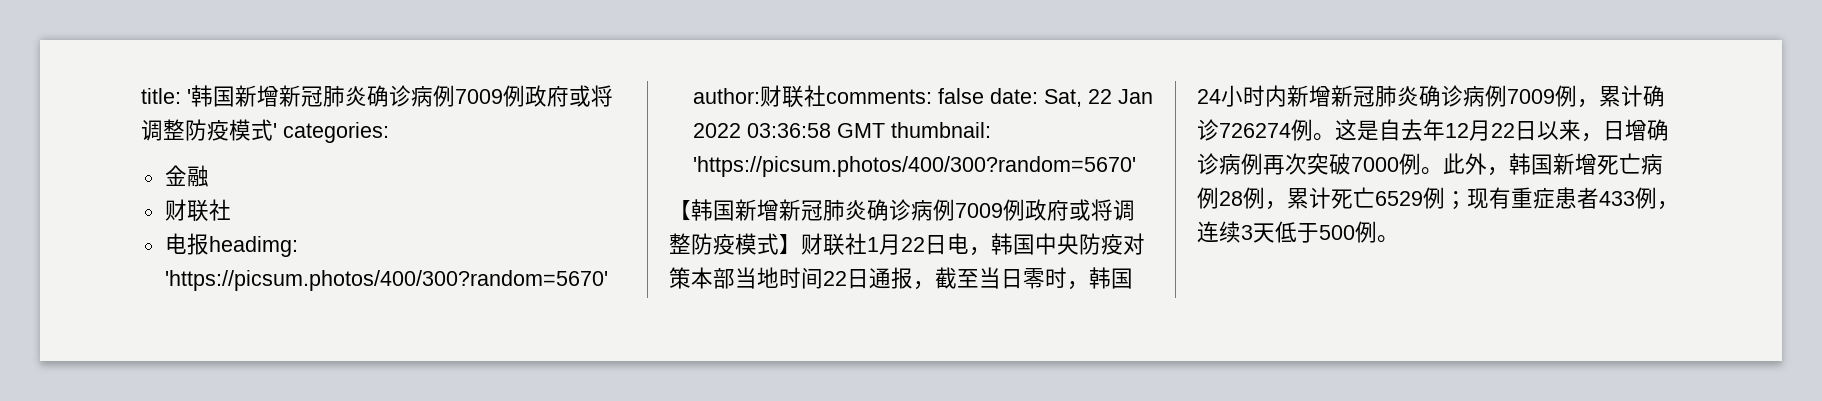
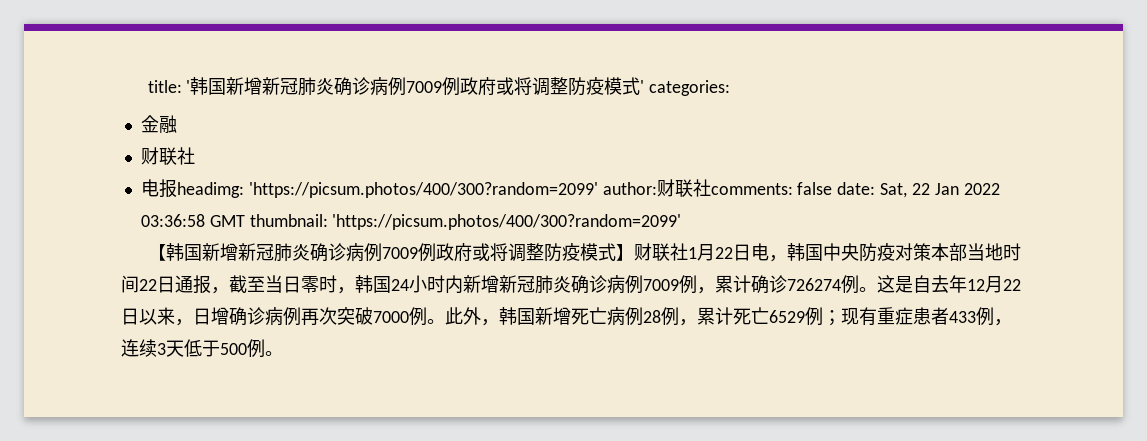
[164,270,608,291] 'https://picsum.photos/400/300?random=5670' -> [248,182,598,198] 'https://picsum.photos/400/300?random=2099'
[692,156,1136,177] 'https://picsum.photos/400/300?random=5670' -> [332,214,682,230] 'https://picsum.photos/400/300?random=2099'

